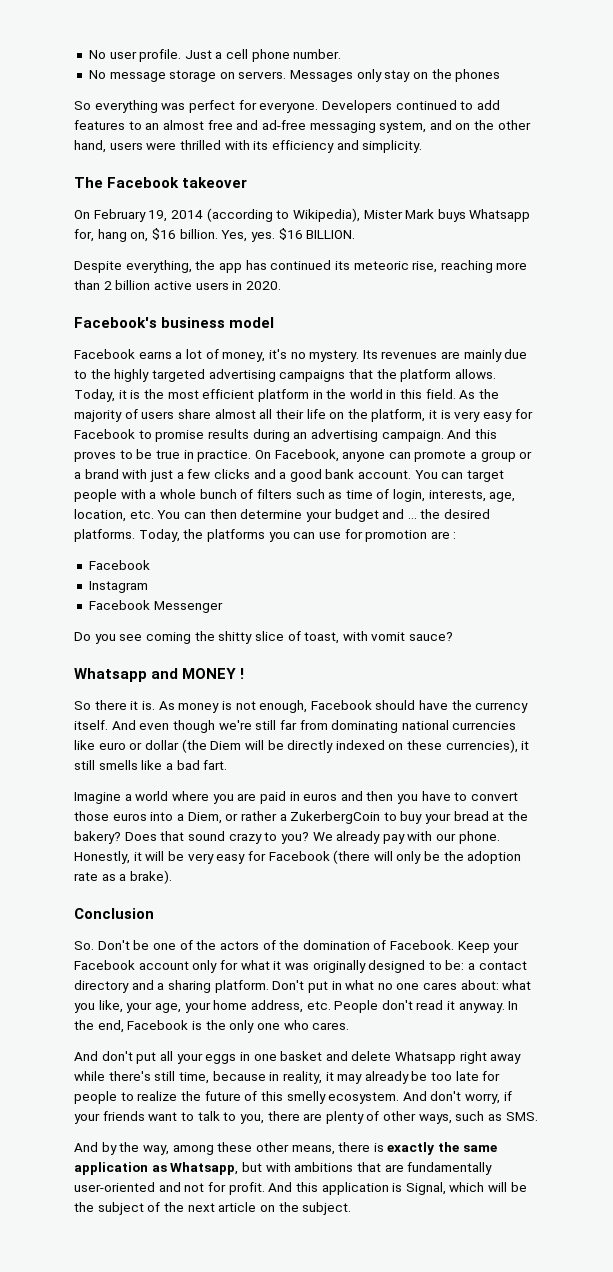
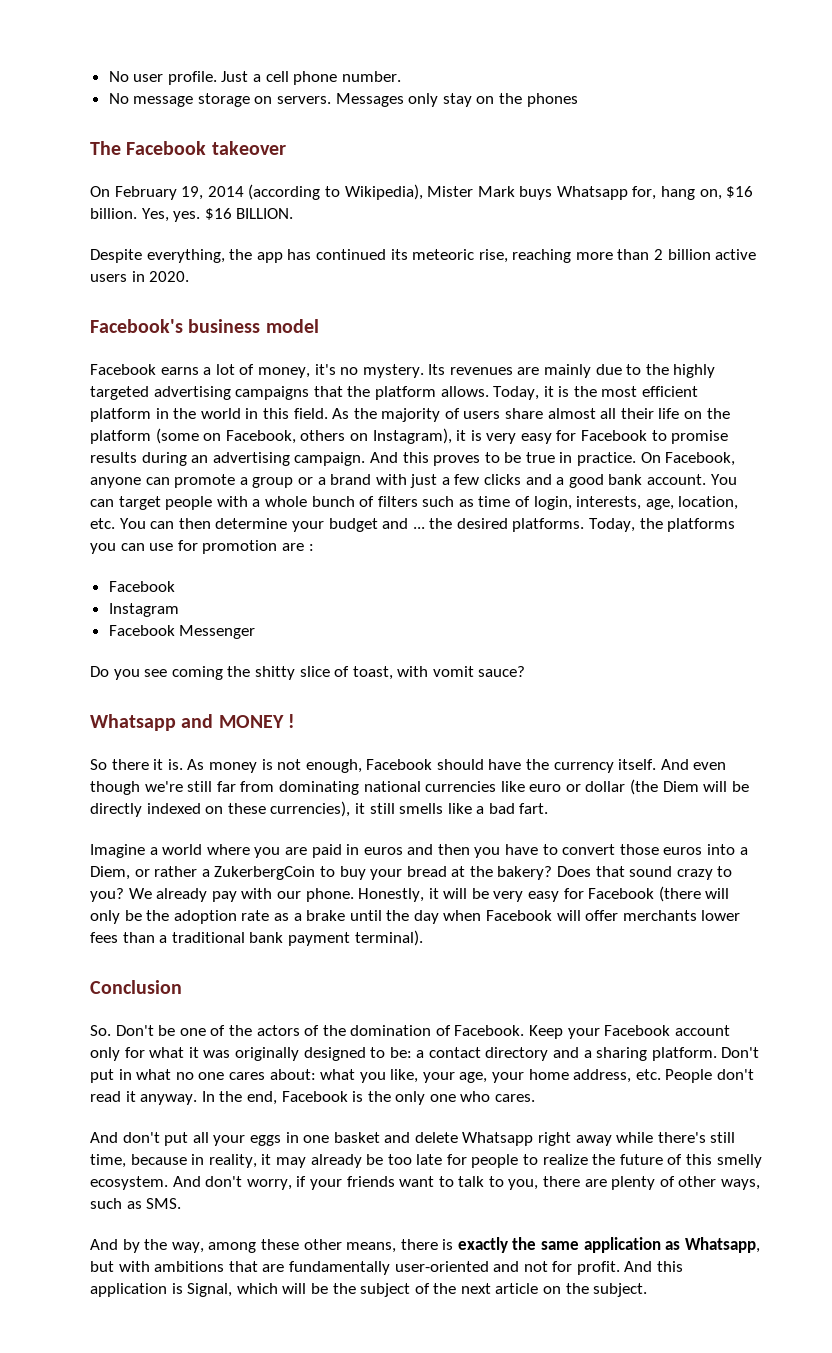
[74,100,500,113] [74,120,531,133] [74,140,423,153] // So everything was perfect for everyone. Developers continued to add features to an almost free and ad-free messaging system, and on the other hand, users were thrilled with its efficiency and simplicity. -> (578, 100) none
[371,409,426,422] platform, -> [90,428,452,444] platform (some on Facebook, others on Instagram),
[129,870,172,884] brake). -> [306,910,741,924] [90,930,423,946] brake until the day when Facebook will offer merchants lower fees than a traditional bank payment terminal).

